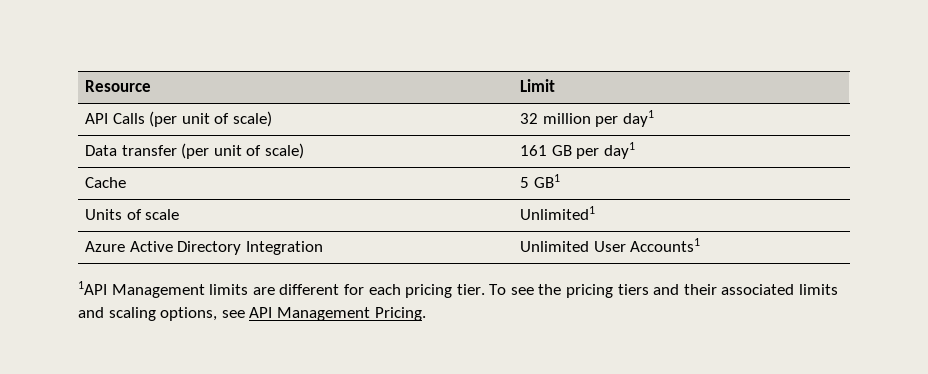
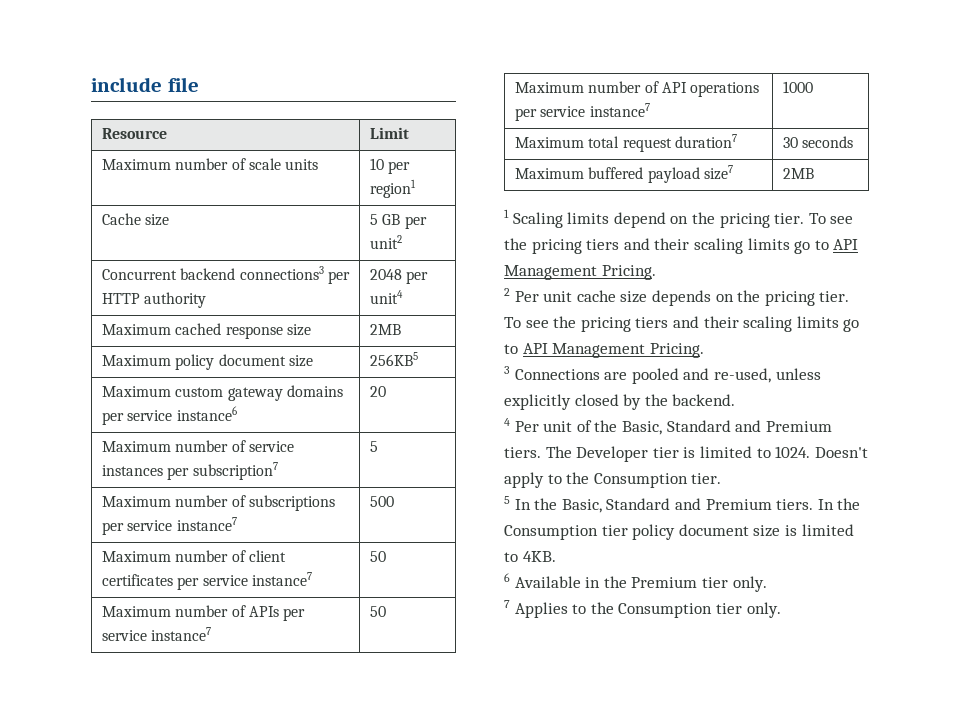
(85, 86) none -> [91,77,199,92] include file //
[85,111,273,127] [520,110,654,127] [85,143,305,159] [520,142,635,159] [85,177,127,188] [520,174,560,188] [85,209,180,220] [520,206,596,220] [85,241,323,255] [520,238,701,252] [78,281,839,298] [78,307,426,321] API Calls (per unit of scale) | 32 million per day1 // Data transfer (per unit of scale) | 161 GB per day1 // Cache | 5 GB1 // Units of scale | Unlimited1 // Azure Active Directory Integration | Unlimited User Accounts1 // 1API Management limits are different for each pricing tier. To see the pricing tiers and their associated limits and scaling options, see API Management Pricing. -> [102,158,318,170] [370,158,411,174] [370,179,417,198] [102,213,170,226] [370,214,427,229] [370,235,403,249] [102,266,350,284] [102,292,207,308] [370,269,429,284] [370,290,404,304] [102,323,311,339] [370,324,402,335] [102,354,313,370] [370,352,419,366] [102,385,343,401] [102,406,237,425] [370,386,387,397] [102,440,294,452] [102,462,278,480] [370,441,379,452] [102,495,335,511] [102,517,237,535] [370,496,395,507] [102,550,286,562] [102,572,312,590] [370,551,387,562] [102,605,305,621] [102,627,212,641] [370,606,387,617] [515,81,759,97] [515,103,650,121] [783,81,814,93] [515,134,737,152] [783,136,854,148] [515,165,733,183] [783,168,815,179] [504,209,854,228] [504,238,859,254] [504,265,656,280] [504,288,850,306] [504,316,860,332] [504,343,704,358] [504,366,821,384] [504,394,736,410] [504,418,832,435] [504,446,868,462] [504,472,722,488] [504,496,861,513] [504,524,854,540] [504,551,556,562] [504,573,767,592] [504,600,781,618] Maximum number of scale units | 10 per region1 // Cache size | 5 GB per unit2 // Concurrent backend connections3 per HTTP authority | 2048 per unit4 // Maximum cached response size | 2MB // Maximum policy document size | 256KB5 // Maximum custom gateway domains per service instance6 | 20 // Maximum number of service instances per subscription7 | 5 // Maximum number of subscriptions per service instance7 | 500 // Maximum number of client certificates per service instance7 | 50 // Maximum number of APIs per service instance7 | 50 // Maximum number of API operations per service instance7 | 1000 // Maximum total request duration7 | 30 seconds // Maximum buffered payload size7 | 2MB // 1 Scaling limits depend on the pricing tier. To see the pricing tiers and their scaling limits go to API Management Pricing. // 2 Per unit cache size depends on the pricing tier. To see the pricing tiers and their scaling limits go to API Management Pricing. // 3 Connections are pooled and re-used, unless explicitly closed by the backend. // 4 Per unit of the Basic, Standard and Premium tiers. The Developer tier is limited to 1024. Doesn't apply to the Consumption tier. // 5 In the Basic, Standard and Premium tiers. In the Consumption tier policy document size is limited to 4KB. // 6 Available in the Premium tier only. // 7 Applies to the Consumption tier only.

